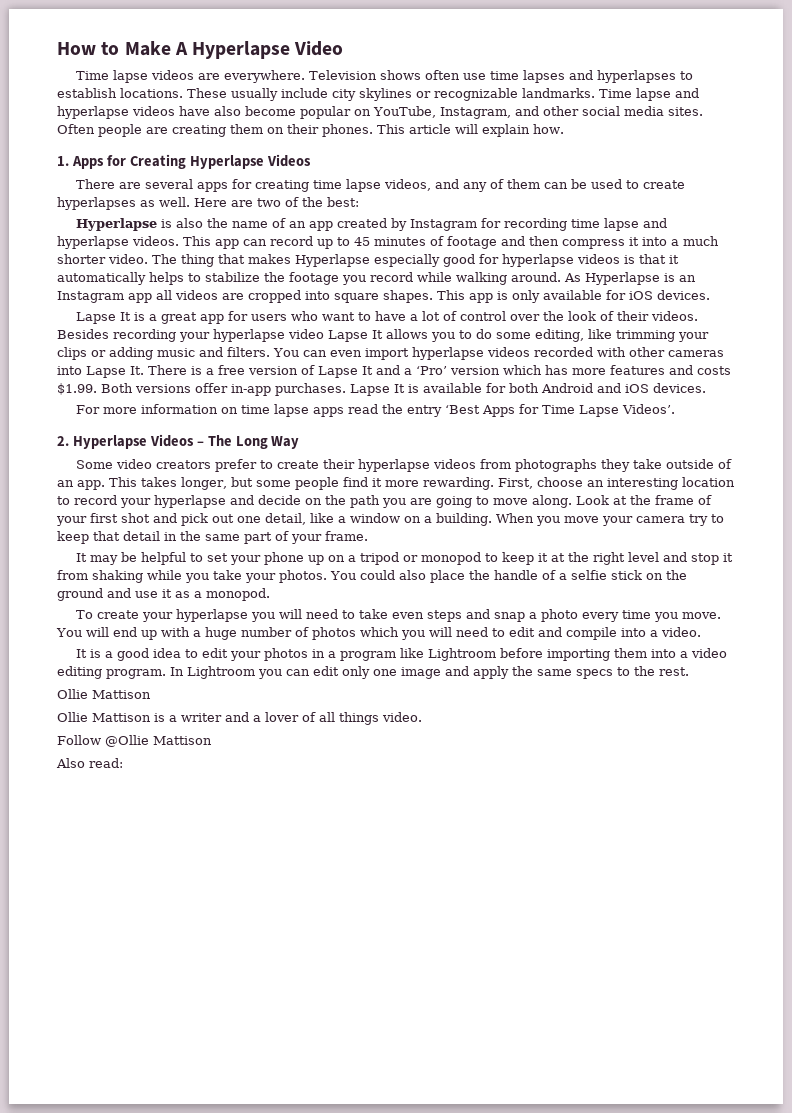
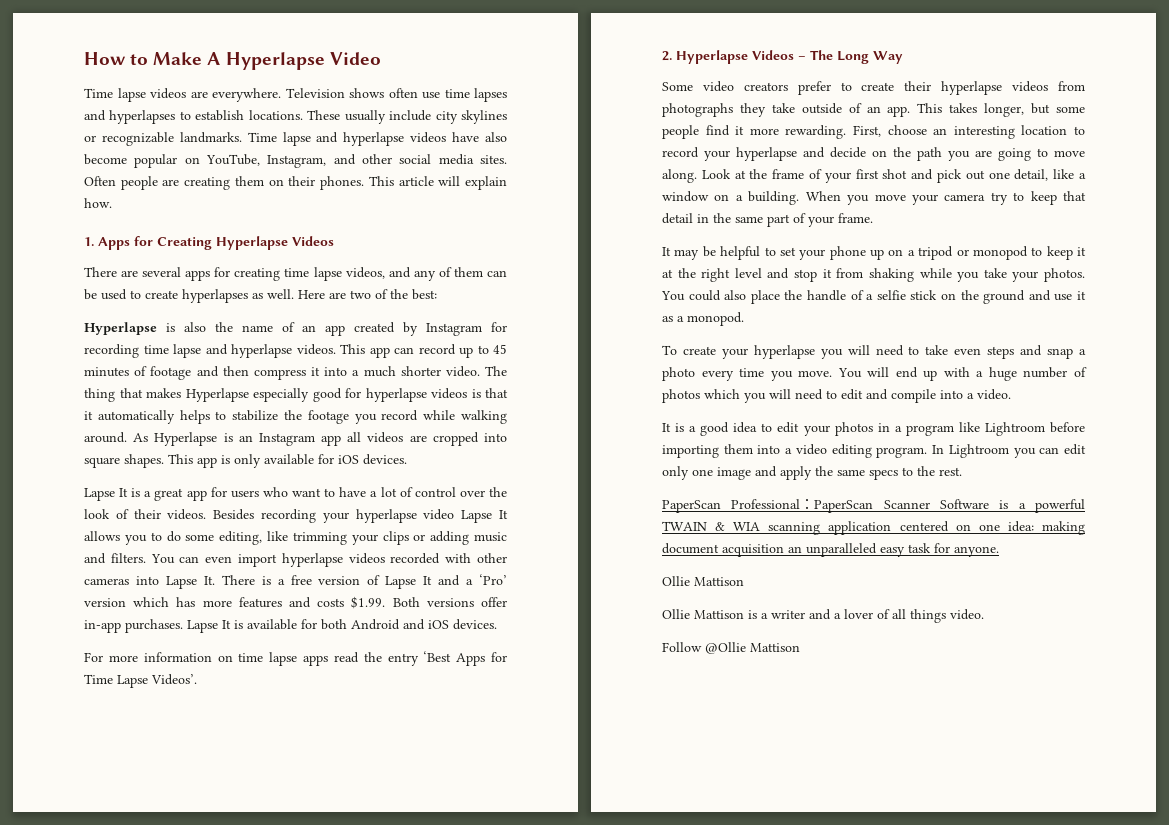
(689, 671) none -> [662,499,1085,513] [662,521,1085,535] [662,543,999,557] // PaperScan Professional：PaperScan Scanner Software is a powerful TWAIN & WIA scanning application centered on one idea: making document acquisition an unparalleled easy task for anyone.
[56,758,123,768] // Also read: -> (800, 647) none

